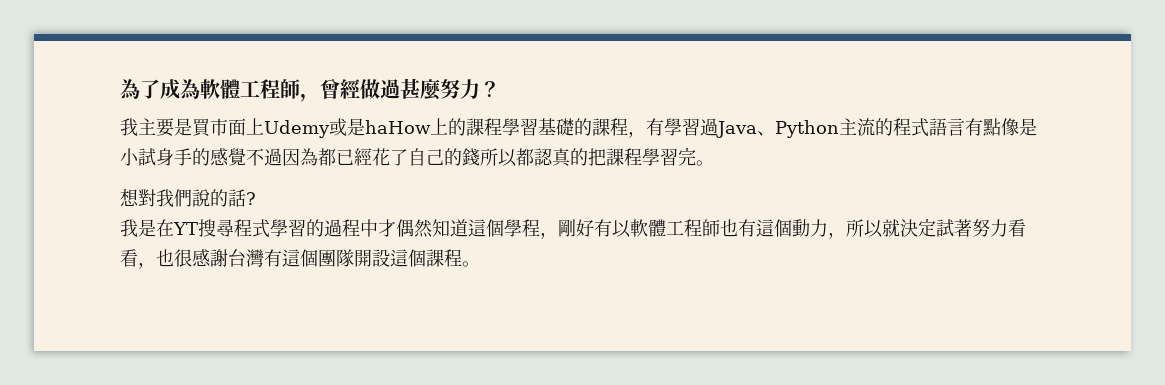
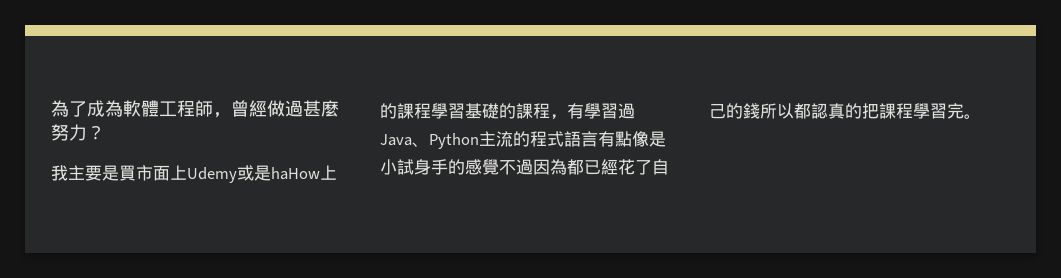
[120,188,256,207] [120,218,1026,239] [120,249,480,269] // 想對我們說的話? // 我是在YT搜尋程式學習的過程中才偶然知道這個學程，剛好有以軟體工程師也有這個動力，所以就決定試著努力看看，也很感謝台灣有這個團隊開設這個課程。 -> (981, 116) none

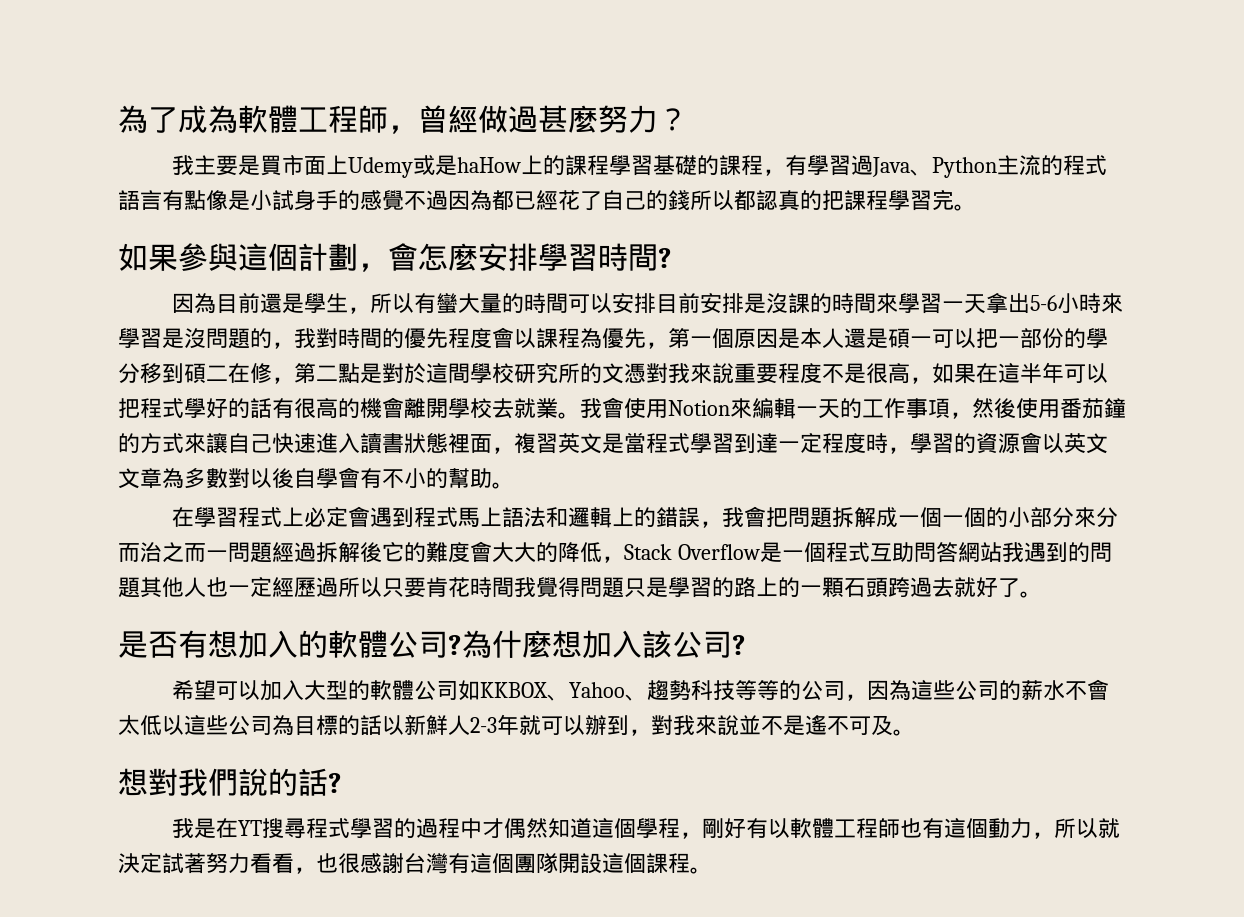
(981, 116) none -> [118,243,672,272] [172,292,1124,314] [118,327,1108,349] [118,362,1108,384] [118,397,1126,419] [118,432,1108,454] [118,467,514,489] [172,506,1119,528] [118,541,1112,563] [118,577,1042,598] [118,630,746,659] [172,679,1110,701] [118,714,915,736] [118,768,342,796] [172,817,1121,839] [118,852,712,874] // 如果參與這個計劃，會怎麼安排學習時間? // 因為目前還是學生，所以有蠻大量的時間可以安排目前安排是沒課的時間來學習一天拿出5-6小時來學習是沒問題的，我對時間的優先程度會以課程為優先，第一個原因是本人還是碩一可以把一部份的學分移到碩二在修，第二點是對於這間學校研究所的文憑對我來說重要程度不是很高，如果在這半年可以把程式學好的話有很高的機會離開學校去就業。我會使用Notion來編輯一天的工作事項，然後使用番茄鐘的方式來讓自己快速進入讀書狀態裡面，複習英文是當程式學習到達一定程度時，學習的資源會以英文文章為多數對以後自學會有不小的幫助。 // 在學習程式上必定會遇到程式馬上語法和邏輯上的錯誤，我會把問題拆解成一個一個的小部分來分而治之而一問題經過拆解後它的難度會大大的降低，Stack Overflow是一個程式互助問答網站我遇到的問題其他人也一定經歷過所以只要肯花時間我覺得問題只是學習的路上的一顆石頭跨過去就好了。 // 是否有想加入的軟體公司?為什麼想加入該公司? // 希望可以加入大型的軟體公司如KKBOX、Yahoo、趨勢科技等等的公司，因為這些公司的薪水不會太低以這些公司為目標的話以新鮮人2-3年就可以辦到，對我來說並不是遙不可及。 // 想對我們說的話? // 我是在YT搜尋程式學習的過程中才偶然知道這個學程，剛好有以軟體工程師也有這個動力，所以就決定試著努力看看，也很感謝台灣有這個團隊開設這個課程。

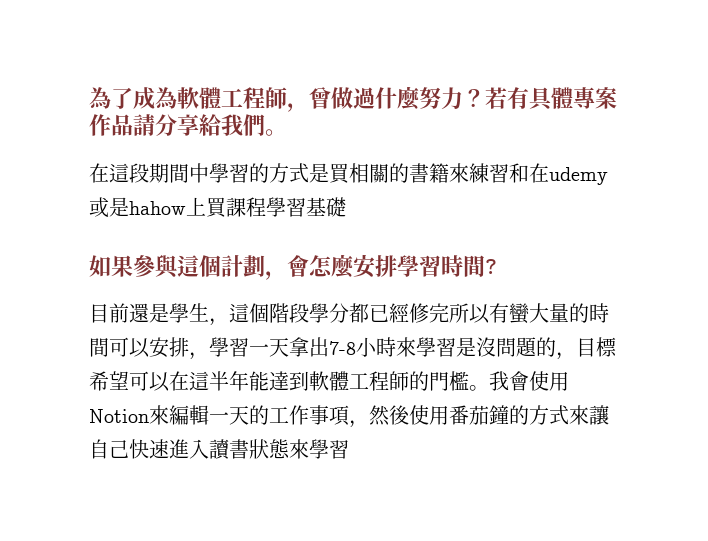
[448,105,568,133] 經做過甚 -> [331,87,397,109] 做過什
[172,155,1108,178] [118,189,976,211] // 我主要是買市面上Udemy或是haHow上的課程學習基礎的課程，有學習過Java、Python主流的程式語言有點像是小試身手的感覺不過因為都已經花了自己的錢所以都認真的把課程學習完。 -> [485,87,617,111] [89,114,287,137] [89,163,608,185] [89,197,346,218] 若有具體專案作品請分享給我們。 // 在這段期間中學習的方式是買相關的書籍來練習和在udemy或是hahow上買課程學習基礎
[172,293,217,314] 因為 -> (497, 266) none
(371, 310) none -> [229,303,449,323] 這個階段學分都已經修完
[656,292,899,314] 目前安排是沒課的時間來 -> [189,352,209,360] ，
[1030,295,1058,311] 5-6 -> [329,341,356,355] 7-8
[294,327,1108,349] [118,362,1108,384] [118,397,558,419] 我對時間的優先程度會以課程為優先，第一個原因是本人還是碩一可以把一部份的學分移到碩二在修，第二點是對於這間學校研究所的文憑對我來說重要程度不是很高，如果在這半年可以把程式學好的話有很高的機會離開學校去就業 -> [576,337,617,357] [89,371,469,392] 目標希望可以在這半年能達到軟體工程師的門檻
[448,432,1108,454] [118,467,514,489] [172,506,1119,528] [118,541,1112,563] [118,577,1042,598] [118,630,746,659] [172,679,1110,701] [118,714,915,736] [118,768,342,796] [172,817,1121,839] [118,852,712,874] 裡面，複習英文是當程式學習到達一定程度時，學習的資源會以英文文章為多數對以後自學會有不小的幫助。 // 在學習程式上必定會遇到程式馬上語法和邏輯上的錯誤，我會把問題拆解成一個一個的小部分來分而治之而一問題經過拆解後它的難度會大大的降低，Stack Overflow是一個程式互助問答網站我遇到的問題其他人也一定經歷過所以只要肯花時間我覺得問題只是學習的路上的一顆石頭跨過去就好了。 // 是否有想加入的軟體公司?為什麼想加入該公司? // 希望可以加入大型的軟體公司如KKBOX、Yahoo、趨勢科技等等的公司，因為這些公司的薪水不會太低以這些公司為目標的話以新鮮人2-3年就可以辦到，對我來說並不是遙不可及。 // 想對我們說的話? // 我是在YT搜尋程式學習的過程中才偶然知道這個學程，剛好有以軟體工程師也有這個動力，所以就決定試著努力看看，也很感謝台灣有這個團隊開設這個課程。 -> [289,439,349,459] 來學習

